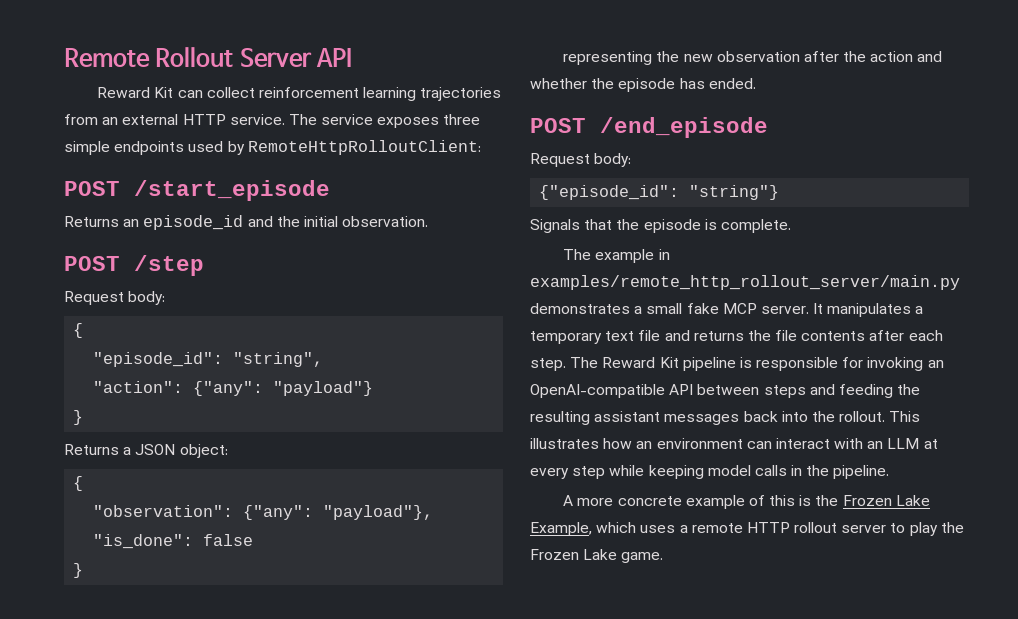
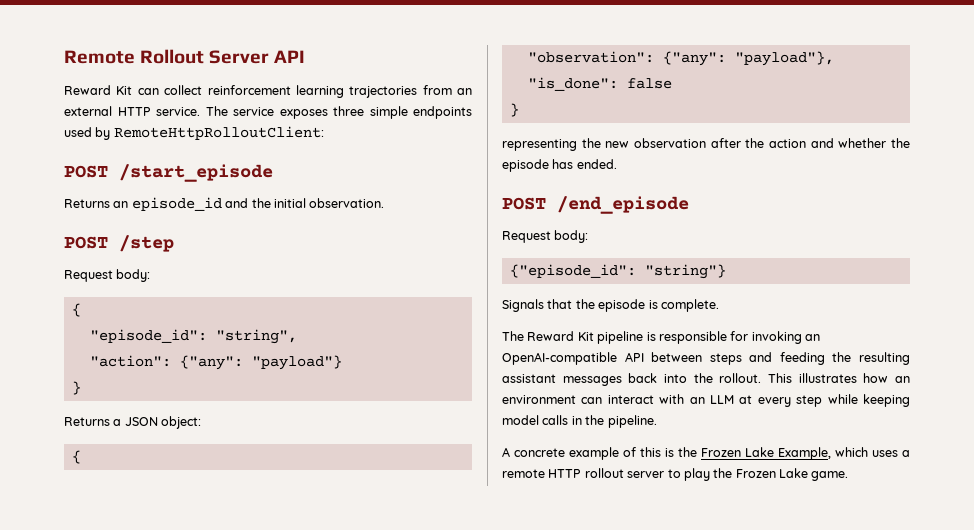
[595,249,670,263] [530,275,960,290] [530,303,924,317] [530,330,943,344] [530,357,599,371] example in examples/remote_http_rollout_server/main.py demonstrates a small fake MCP server. It manipulates a temporary text file and returns the file contents after each step. The -> (524, 336) none
[577,498,614,506] more -> (510, 452) none

